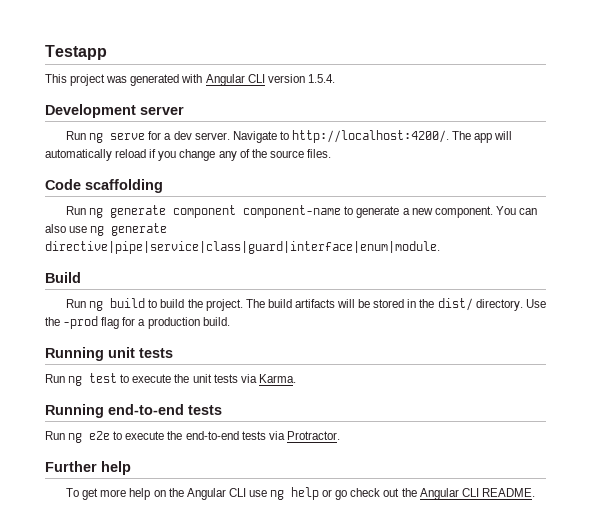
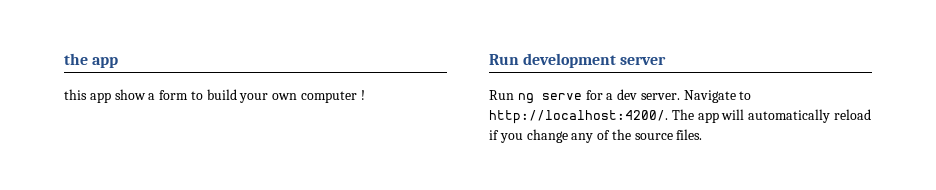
[45,45,107,60] [45,74,335,86] [45,104,136,118] Testapp // This project was generated with Angular CLI version 1.5.4. // Development -> [64,53,119,68] [64,89,365,103] [489,53,617,68] the app // this app show a form to build your own computer ! // Run development
[45,179,163,193] [66,205,537,218] [45,223,168,236] [45,241,440,254] [45,272,81,283] [66,298,546,311] [45,316,230,329] [45,347,173,361] [45,373,296,386] [45,404,222,418] [45,431,340,443] [45,461,131,475] [66,487,535,500] // Code scaffolding // Run ng generate component component-name to generate a new component. You can also use ng generate directive|pipe|service|class|guard|interface|enum|module. // Build // Run ng build to build the project. The build artifacts will be stored in the dist/ directory. Use the -prod flag for a production build. // Running unit tests // Run ng test to execute the unit tests via Karma. // Running end-to-end tests // Run ng e2e to execute the end-to-end tests via Protractor. // Further help // To get more help on the Angular CLI use ng help or go check out the Angular CLI README. -> (703, 134) none

